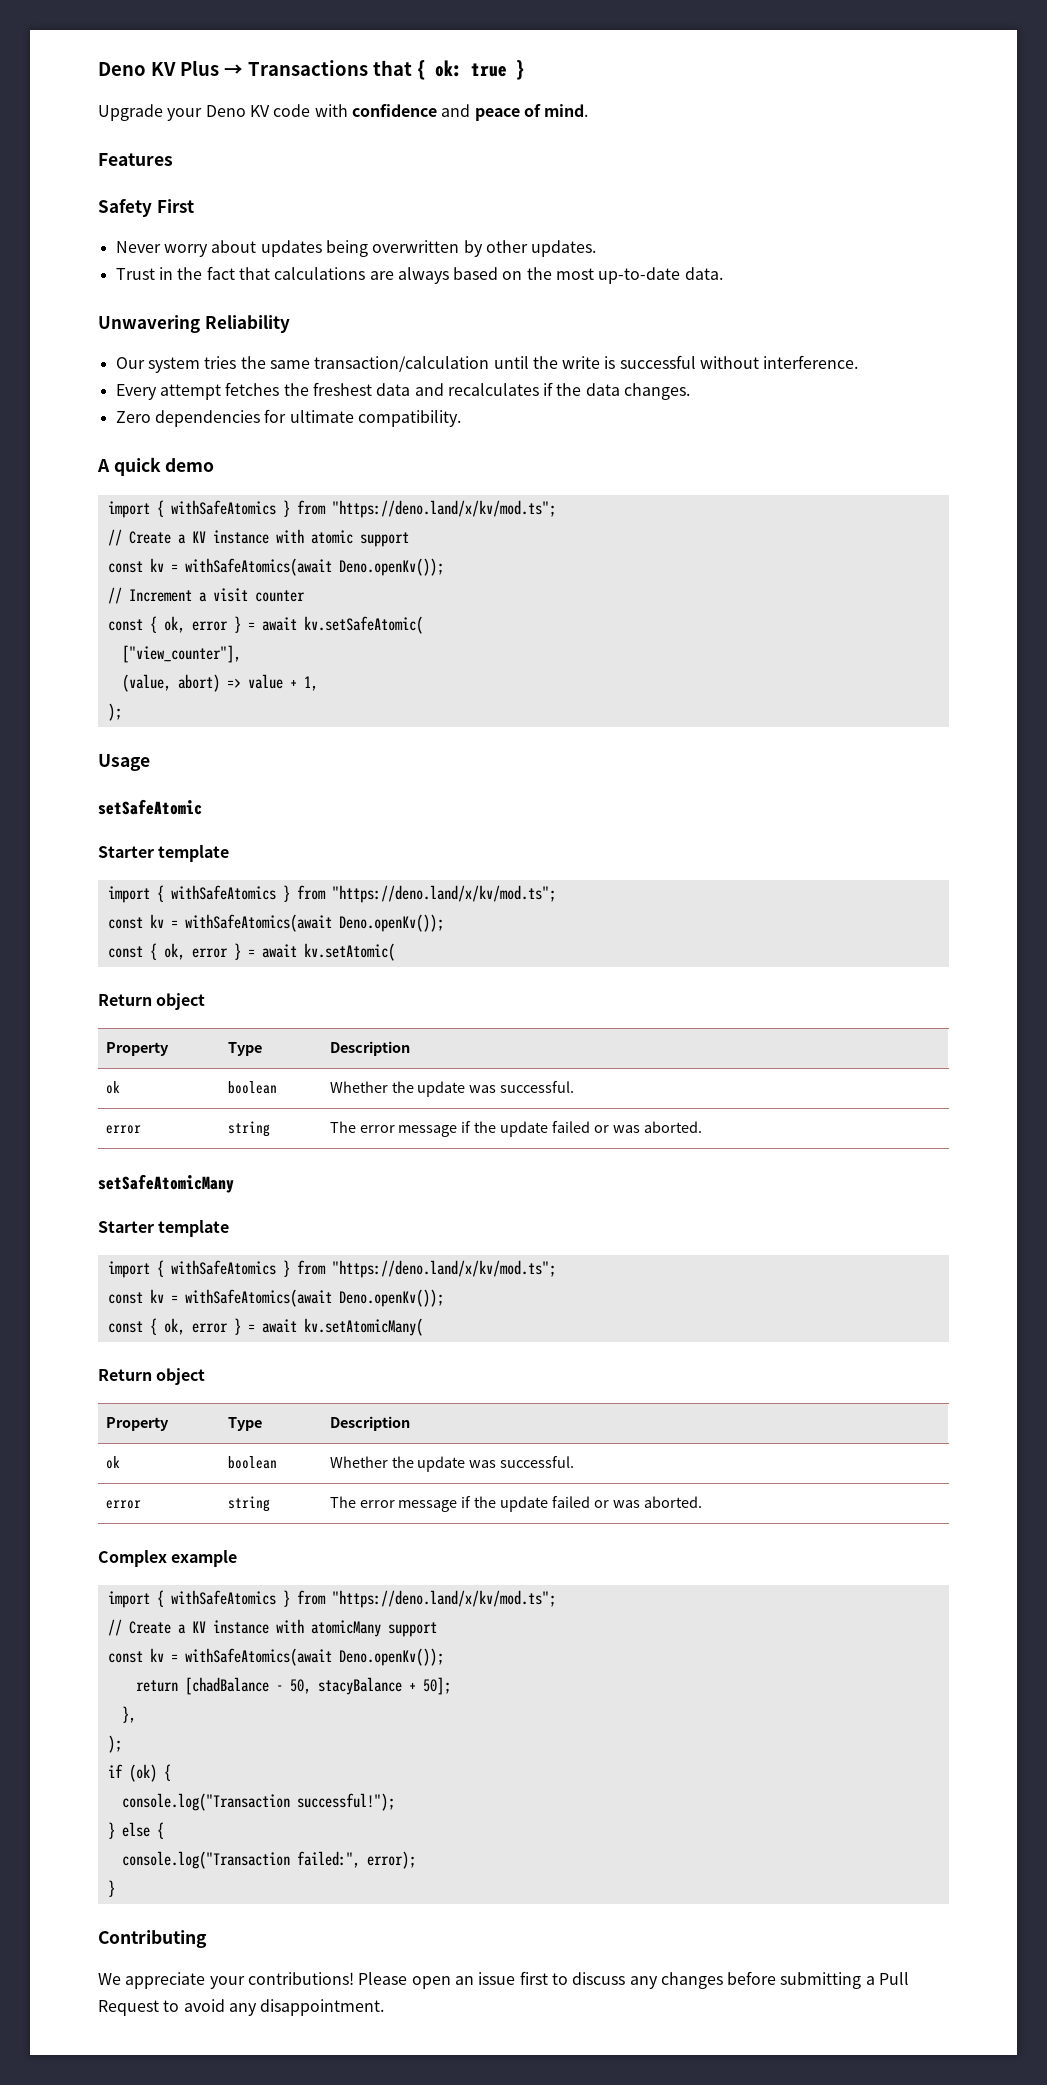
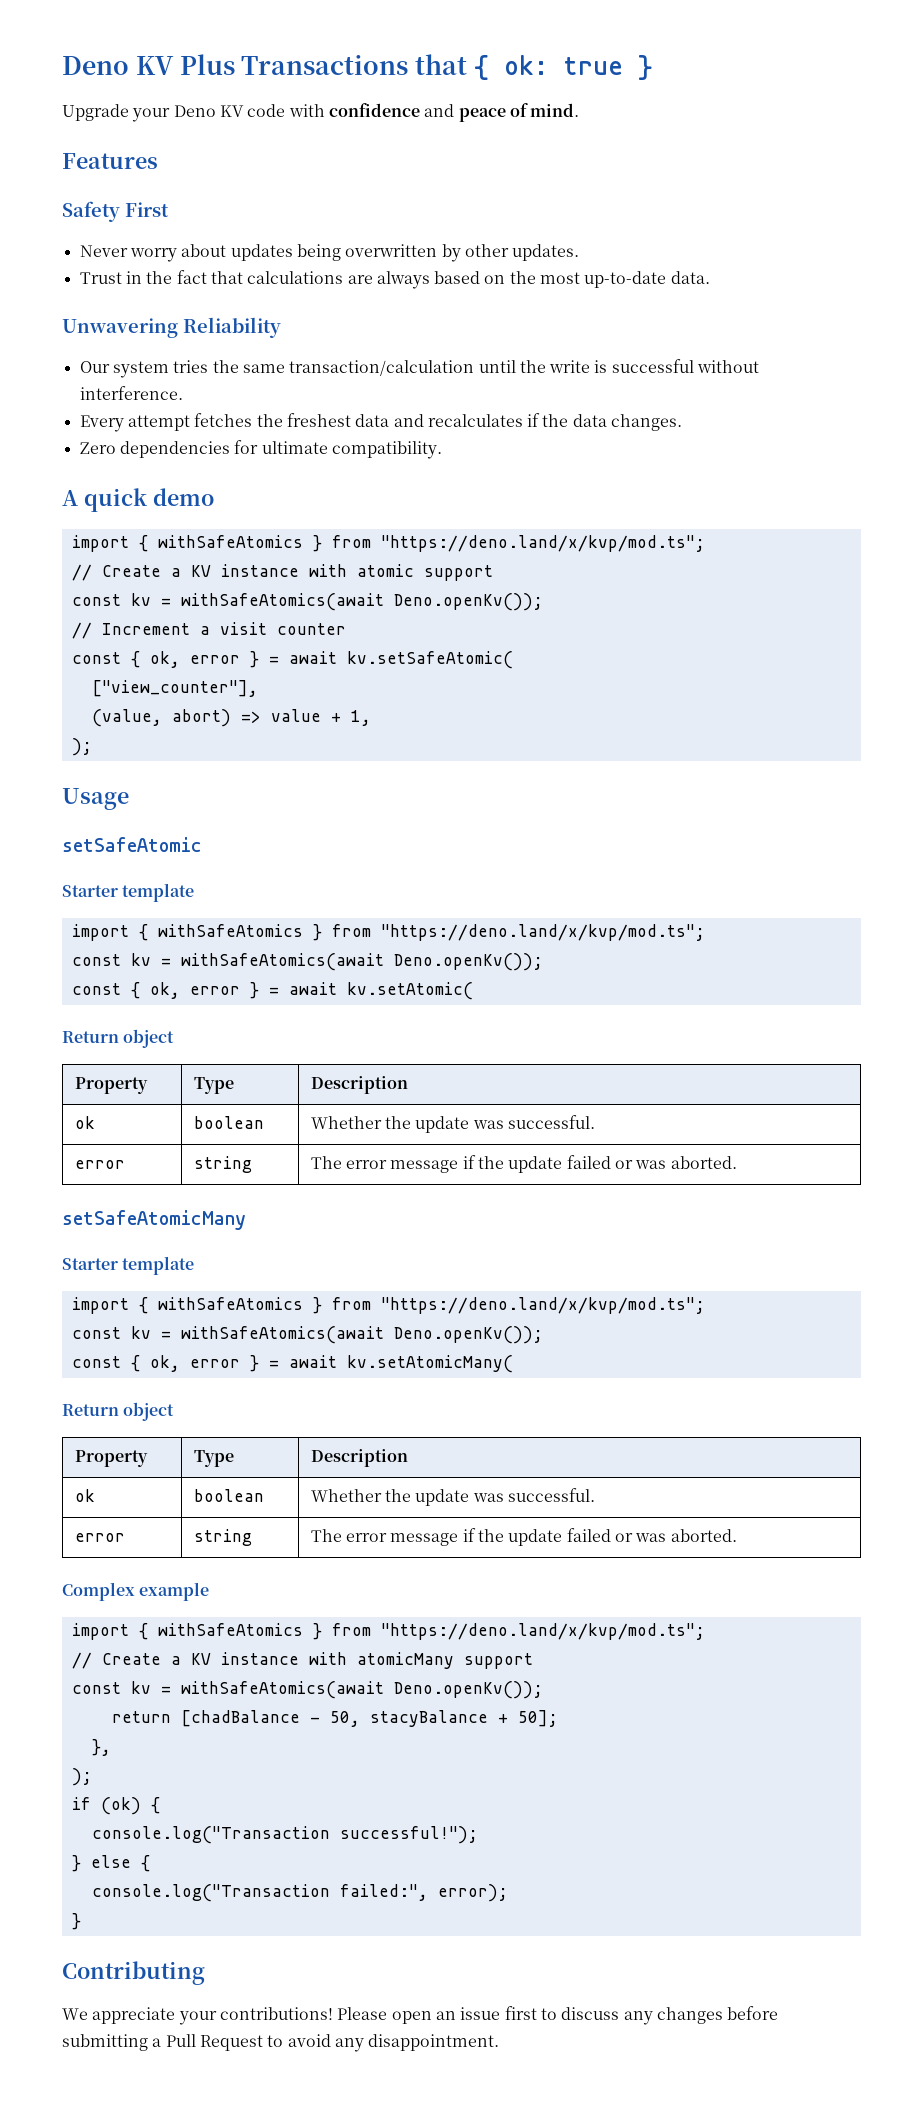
[223,64,243,76] → -> (235, 64) none
[331,500,556,518] "https://deno.land/x/kv/mod.ts"; -> [380,535,705,552] "https://deno.land/x/kvp/mod.ts";
[331,885,556,903] "https://deno.land/x/kv/mod.ts"; -> [380,924,705,941] "https://deno.land/x/kvp/mod.ts";
[331,1260,556,1278] "https://deno.land/x/kv/mod.ts"; -> [380,1297,705,1314] "https://deno.land/x/kvp/mod.ts";
[331,1590,556,1608] "https://deno.land/x/kv/mod.ts"; -> [380,1623,705,1640] "https://deno.land/x/kvp/mod.ts";

